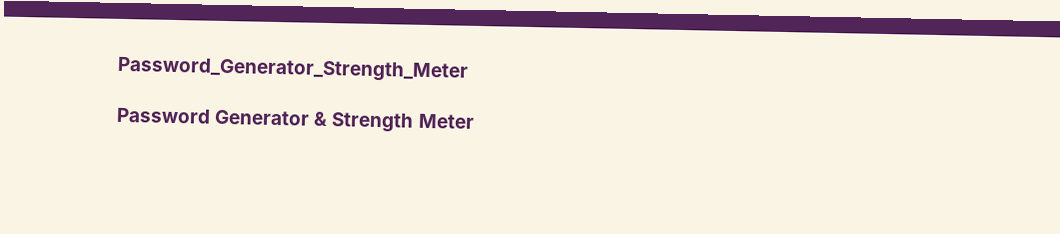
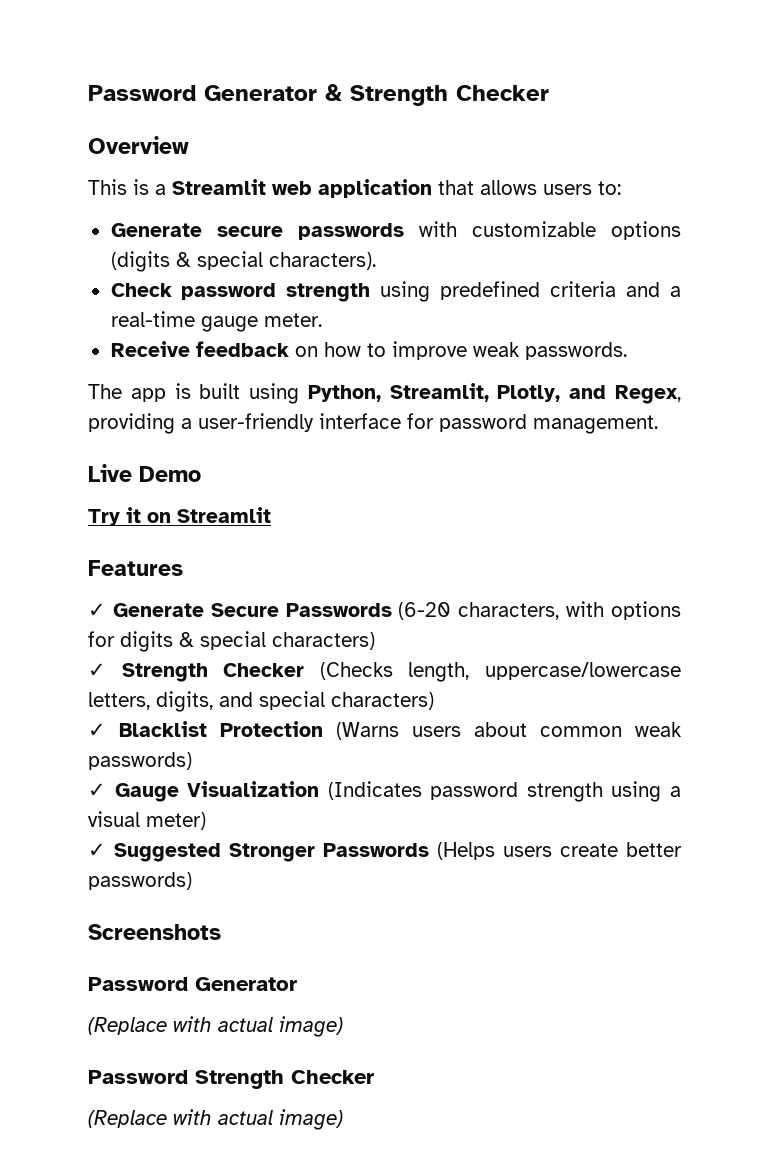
[117,56,469,83] Password_Generator_Strength_Meter // -> (88, 93) none
[417,113,475,129] Meter -> [456,85,549,101] [88,136,189,154] [88,179,621,198] [110,221,682,240] [110,251,376,272] [110,281,681,302] [110,311,322,332] [110,341,627,360] [88,383,681,404] [88,413,658,434] [88,464,201,482] [88,507,271,526] [88,560,183,576] [88,601,681,620] [88,631,375,652] [88,662,681,682] [88,691,434,712] [88,721,682,740] [88,752,192,770] [88,781,681,802] [88,811,206,830] [88,842,682,862] [88,872,192,890] [88,924,221,940] [88,977,297,991] [88,1016,343,1037] [88,1070,374,1089] [88,1109,343,1130] Checker // Overview // This is a Streamlit web application that allows users to: // Generate secure passwords with customizable options (digits & special characters). // Check password strength using predefined criteria and a real-time gauge meter. // Receive feedback on how to improve weak passwords. // The app is built using Python, Streamlit, Plotly, and Regex, providing a user-friendly interface for password management. // Live Demo // Try it on Streamlit // Features // ✓ Generate Secure Passwords (6-20 characters, with options for digits & special characters) // ✓ Strength Checker (Checks length, uppercase/lowercase letters, digits, and special characters) // ✓ Blacklist Protection (Warns users about common weak passwords) // ✓ Gauge Visualization (Indicates password strength using a visual meter) // ✓ Suggested Stronger Passwords (Helps users create better passwords) // Screenshots // Password Generator // (Replace with actual image) // Password Strength Checker // (Replace with actual image)

